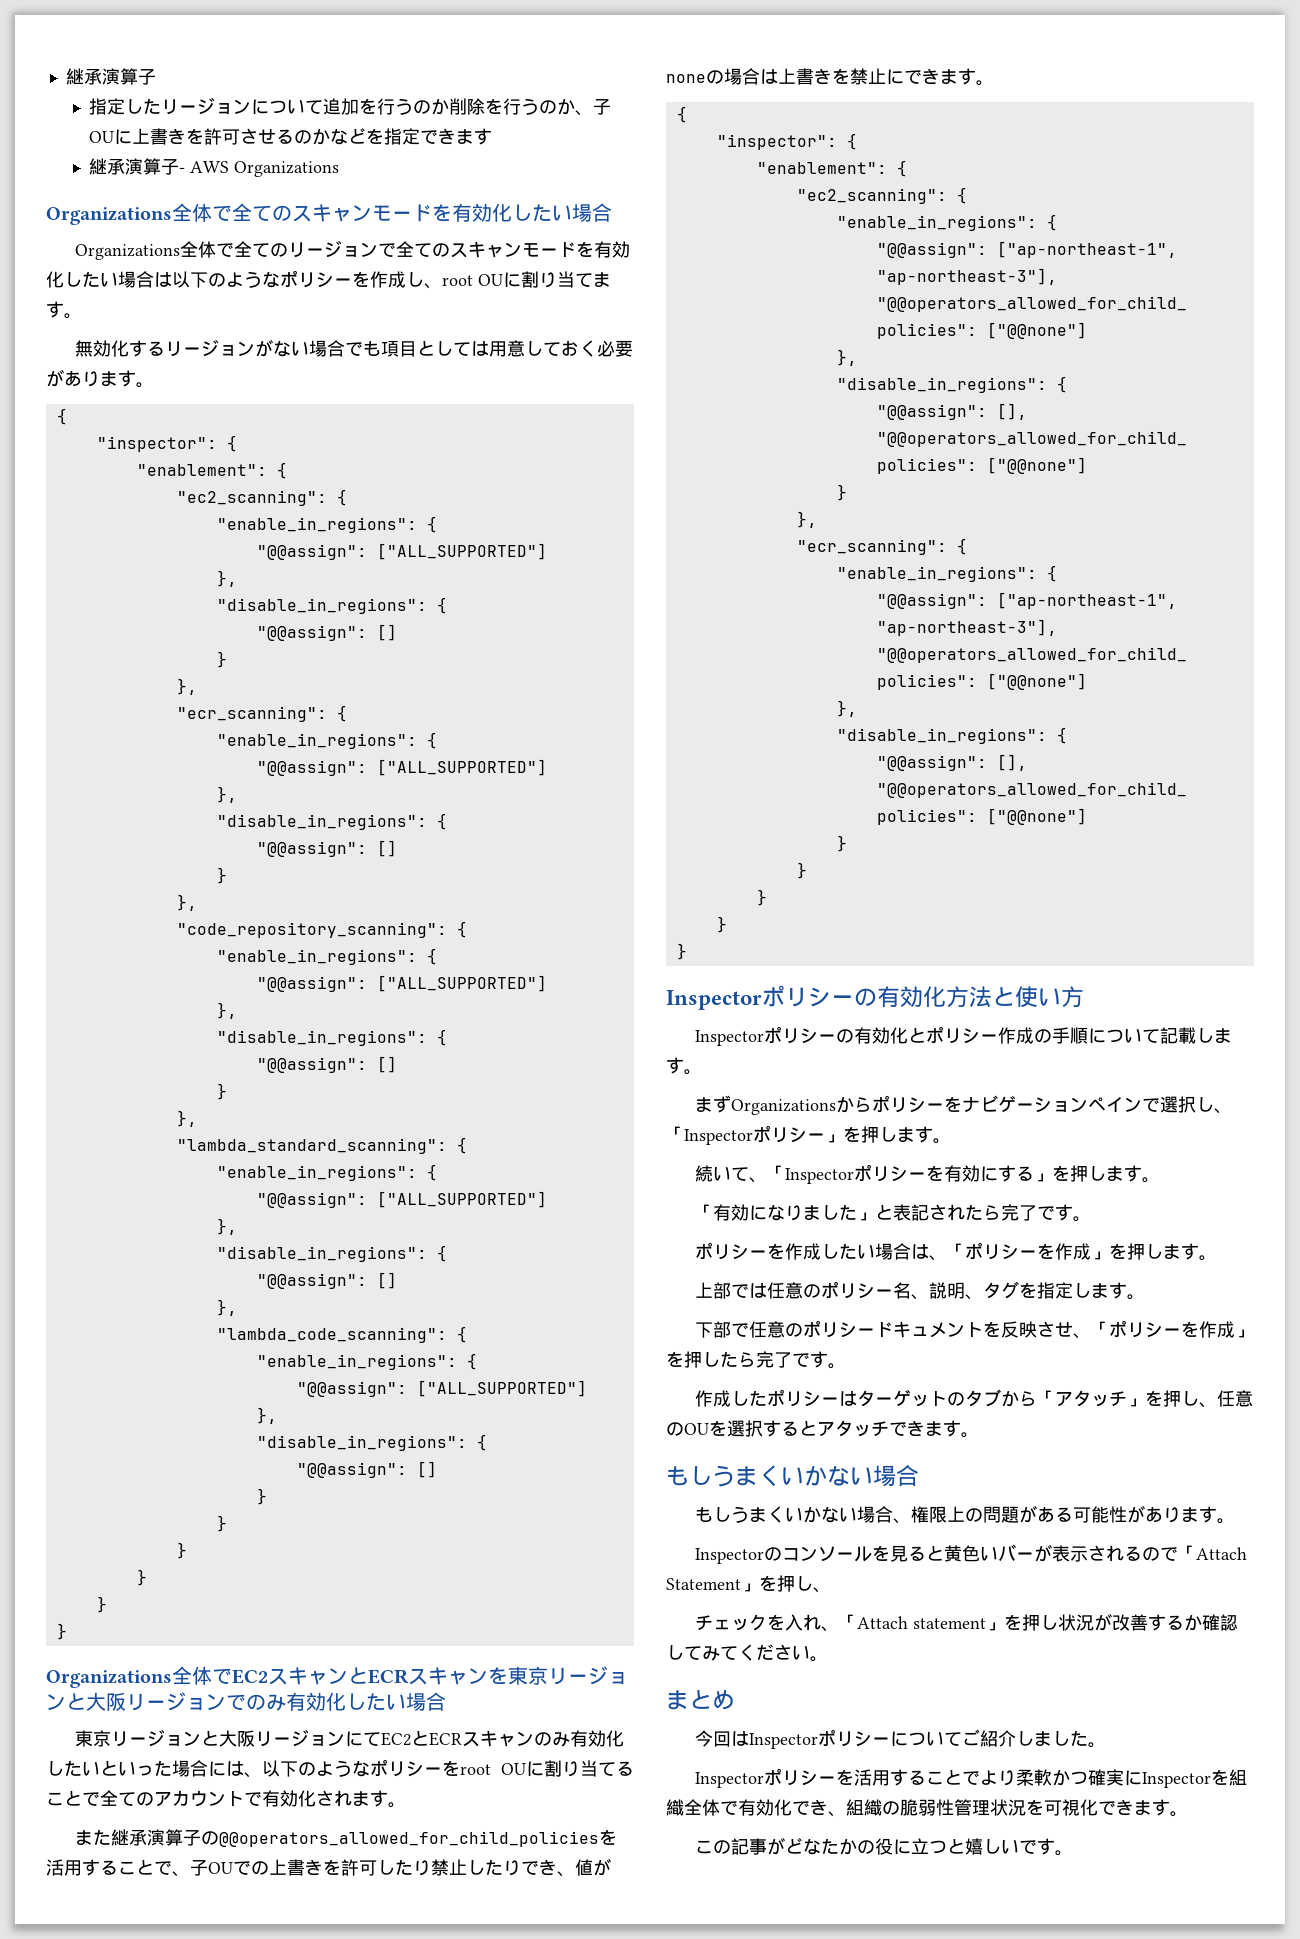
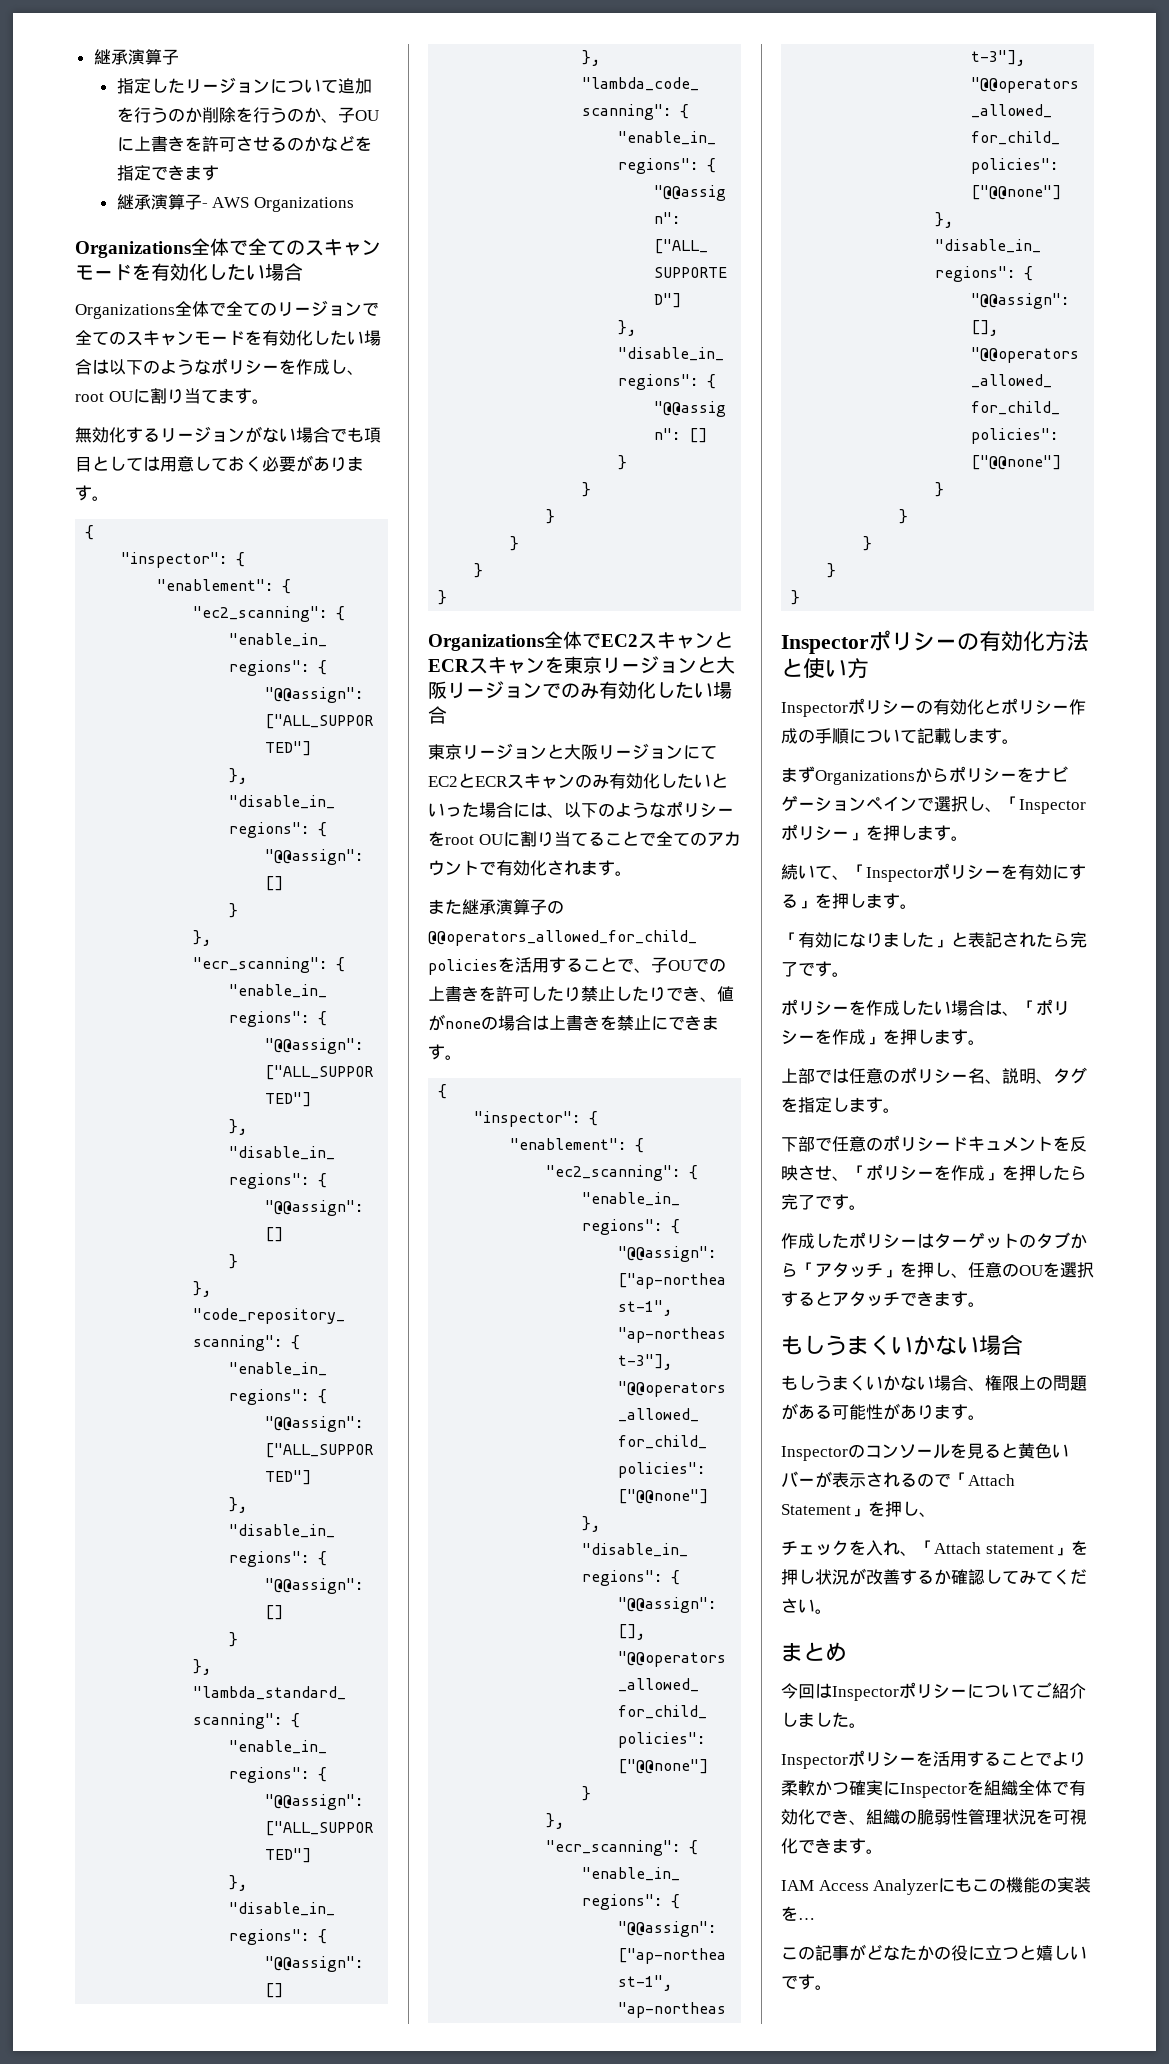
(1188, 1814) none -> [781,1877,1092,1895] [781,1906,815,1921] // IAM Access Analyzerにもこの機能の実装を…

